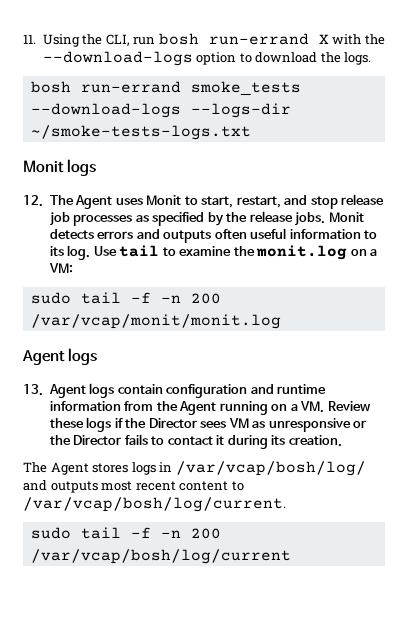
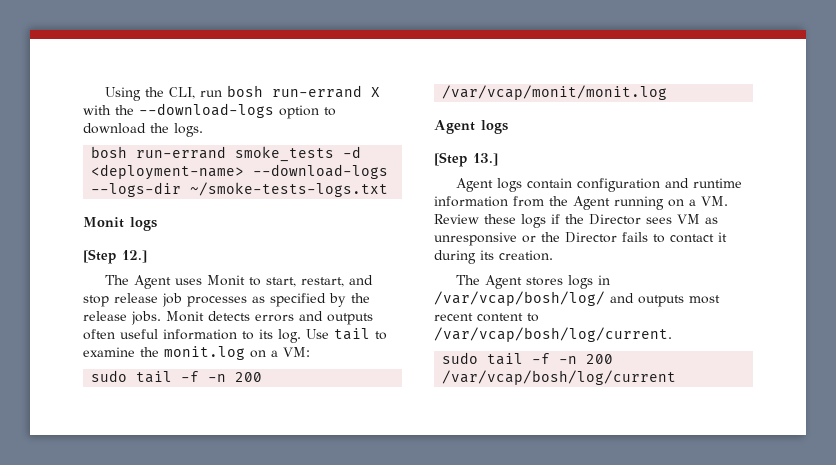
[23,34,36,44] 11. -> (105, 94) none
(301, 88) none -> [343,146,362,158] [91,164,245,180] -d <deployment-name>
[23,195,43,207] 12. -> [83,249,147,264] [Step 12.] //
[23,384,43,396] 13. -> [434,152,498,167] [Step 13.] //

